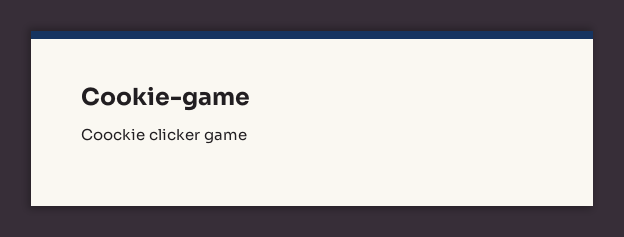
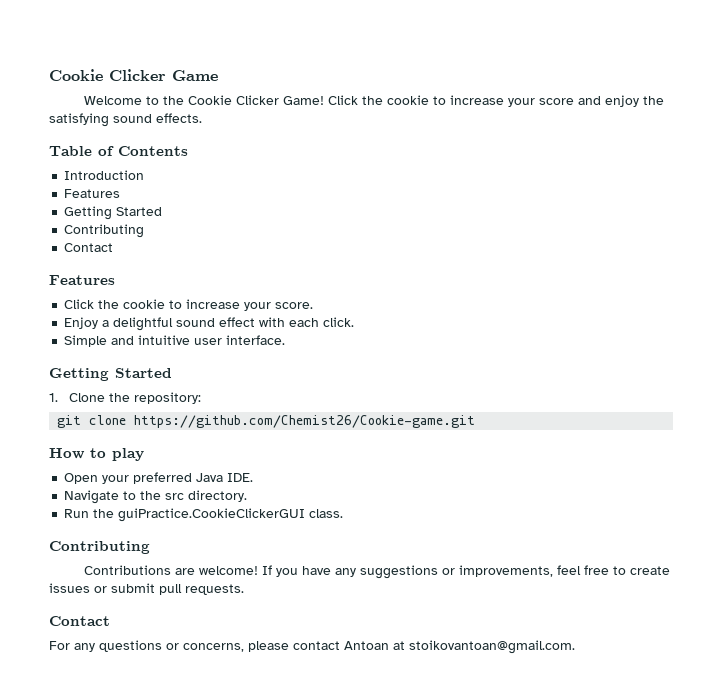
[81,86,250,111] [81,128,248,144] Cookie-game // Coockie clicker game -> [49,69,218,81] [84,95,665,107] [49,113,202,127] [49,146,188,156] [64,170,145,180] [64,189,121,198] [64,206,163,220] [64,224,145,238] [64,243,114,252] [49,275,115,285] [64,299,314,311] [64,317,355,331] [64,335,286,347] [49,368,172,381] [49,392,202,404] [57,415,476,428] [49,448,144,461] [64,472,254,484] [64,490,248,504] [64,508,344,522] [49,541,150,554] [84,565,671,579] [49,583,244,595] [49,616,110,626] [49,640,575,654] Cookie Clicker Game // Welcome to the Cookie Clicker Game! Click the cookie to increase your score and enjoy the satisfying sound effects. // Table of Contents // Introduction // Features // Getting Started // Contributing // Contact // Features // Click the cookie to increase your score. // Enjoy a delightful sound effect with each click. // Simple and intuitive user interface. // Getting Started // 1. Clone the repository: // git clone https://github.com/Chemist26/Cookie-game.git // How to play // Open your preferred Java IDE. // Navigate to the src directory. // Run the guiPractice.CookieClickerGUI class. // Contributing // Contributions are welcome! If you have any suggestions or improvements, feel free to create issues or submit pull requests. // Contact // For any questions or concerns, please contact Antoan at stoikovantoan@gmail.com.

